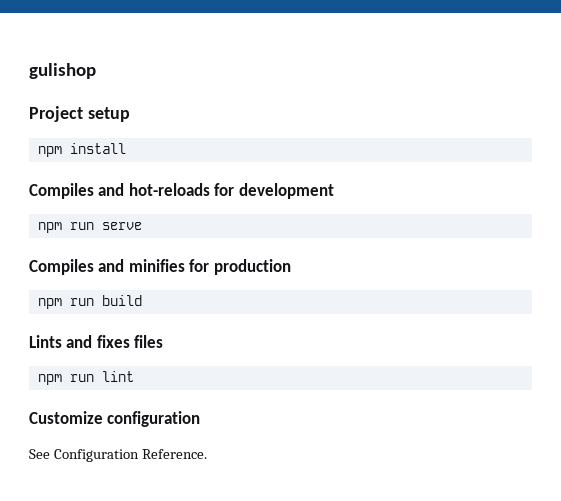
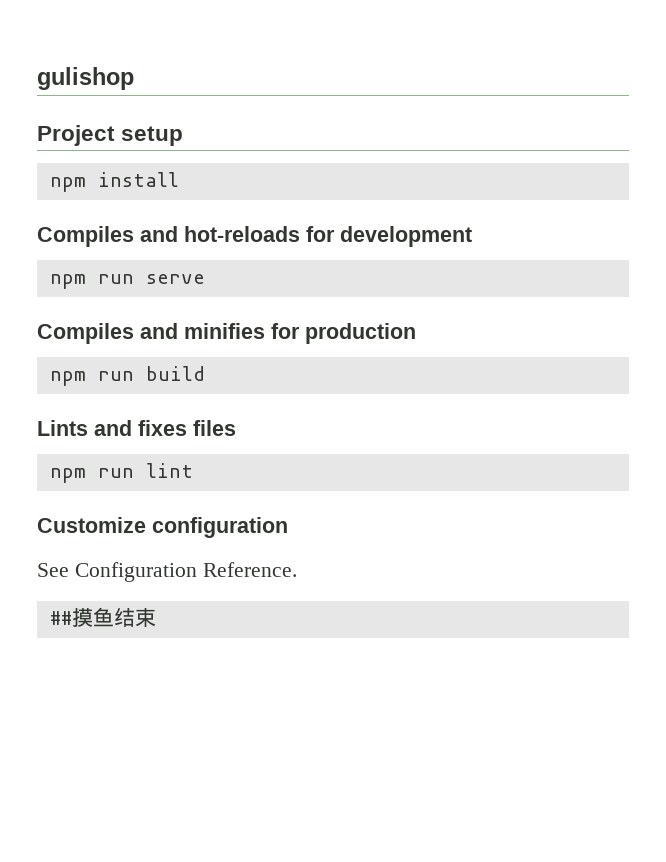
(207, 454) none -> [49,607,156,627] // ##摸鱼结束

